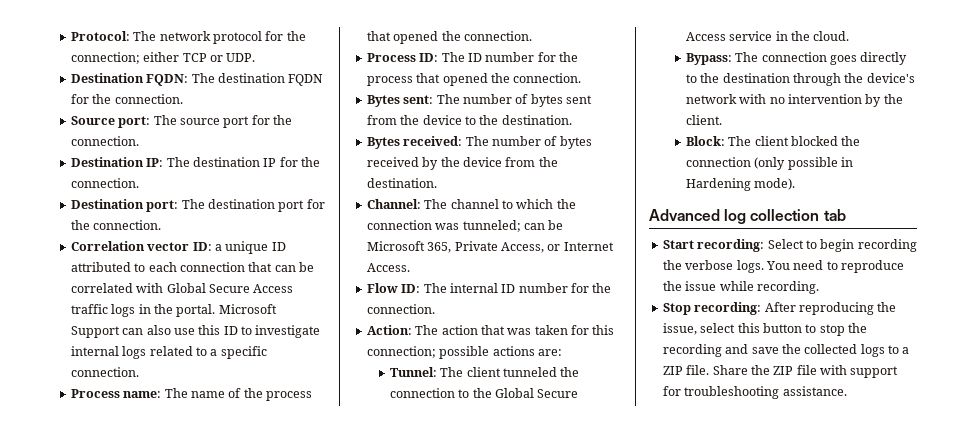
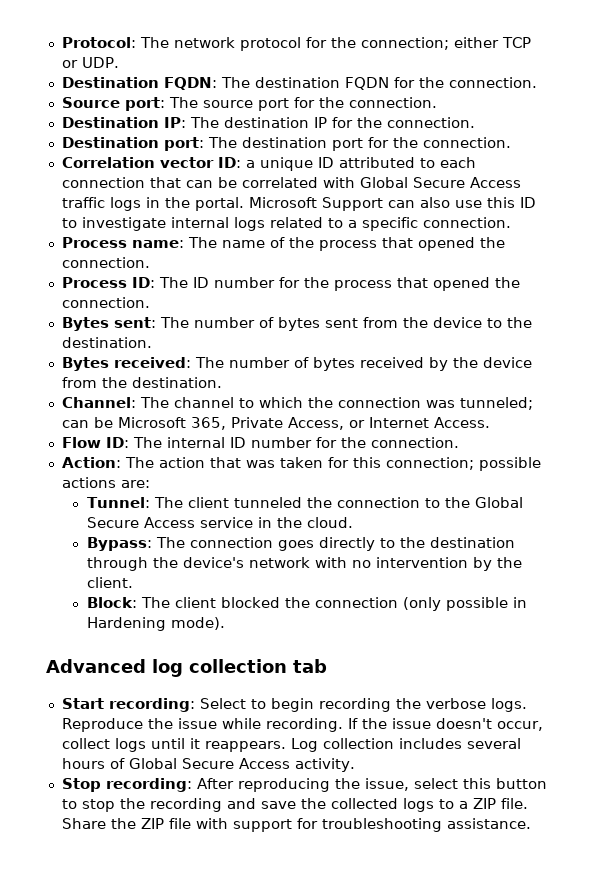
[765,260,904,273] You need to reproduce -> [61,718,143,732] Reproduce
(819, 287) none -> [347,718,543,731] [61,738,521,752] [61,758,355,772] If the issue doesn't occur, collect logs until it reappears. Log collection includes several hours of Global Secure Access activity.

